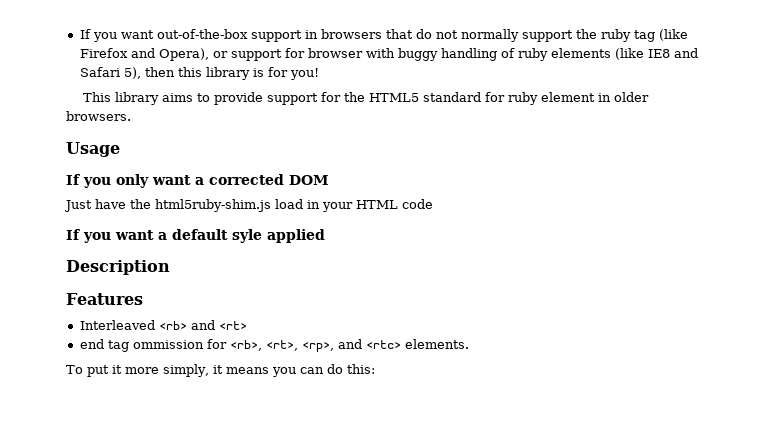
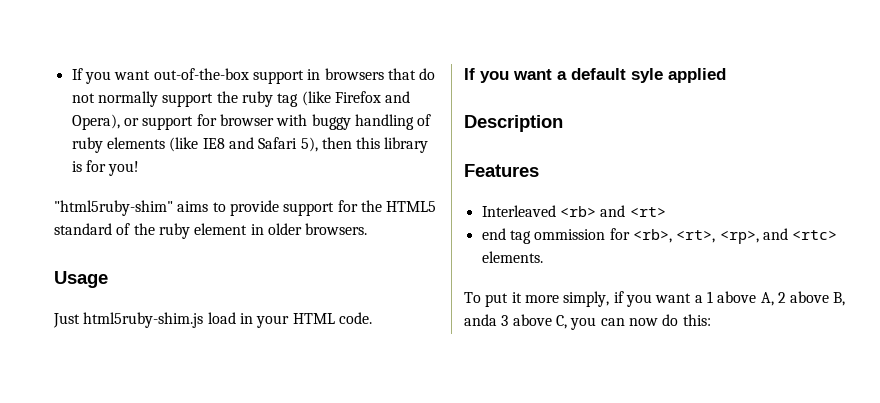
[83,92,160,105] This library -> [54,200,173,216] "html5ruby-shim"
[485,92,506,102] for -> [116,223,155,235] of the
[66,174,329,188] // If you only want a corrected DOM -> (108, 279) none
[95,199,151,209] have the -> (80, 320) none
[402,199,433,209] code -> [338,312,372,324] code.
[212,365,269,374] it means -> [613,291,846,307] [464,314,567,329] if you want a 1 above A, 2 above B, anda 3 above C,
(324, 370) none -> [628,318,658,326] now

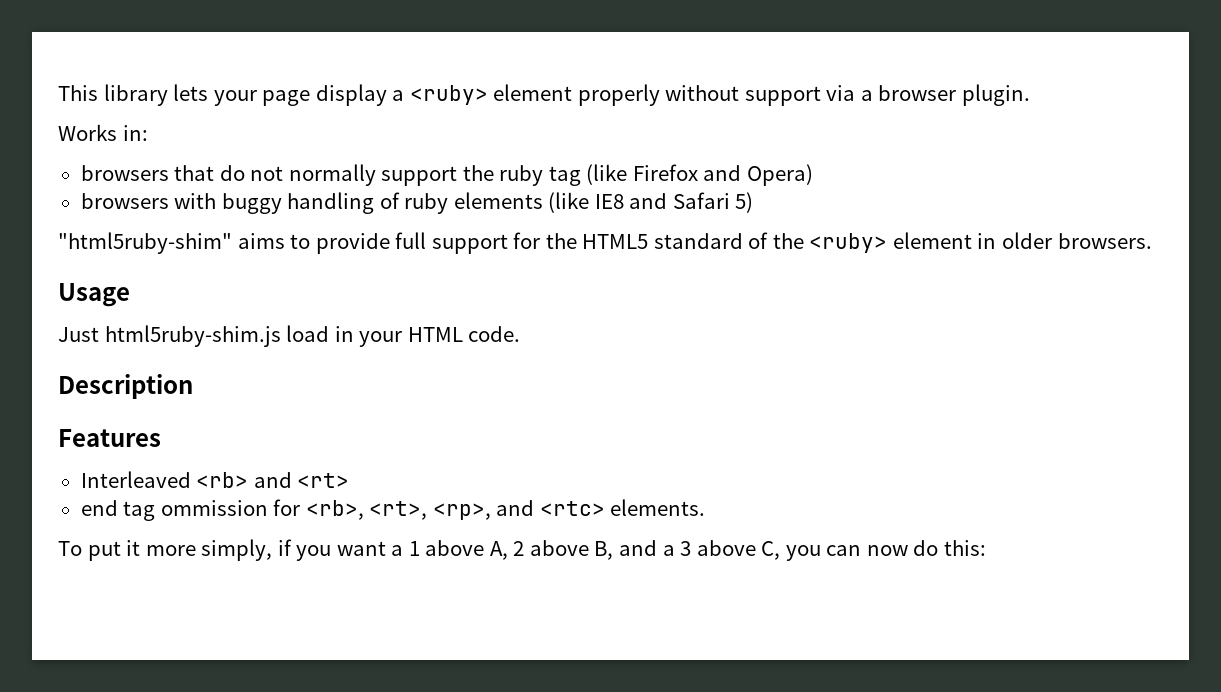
[71,68,321,84] If you want out-of-the-box support in -> [58,84,1031,106] [58,124,148,141] This library lets your page display a <ruby> element properly without support via a browser plugin. // Works in: //
[71,114,274,130] Opera), or support for browser -> [746,164,813,186] [80,193,169,209] Opera) // browsers
[300,137,429,153] [71,160,140,176] 5), then this library is for you! -> [735,192,754,213] 5)
(279, 208) none -> [395,232,427,249] full
[158,223,190,239] ruby -> [809,233,888,253] <ruby>
[464,68,726,83] // If you want a default syle applied -> (521, 334) none
[464,314,497,326] anda -> [619,540,675,556] and a

